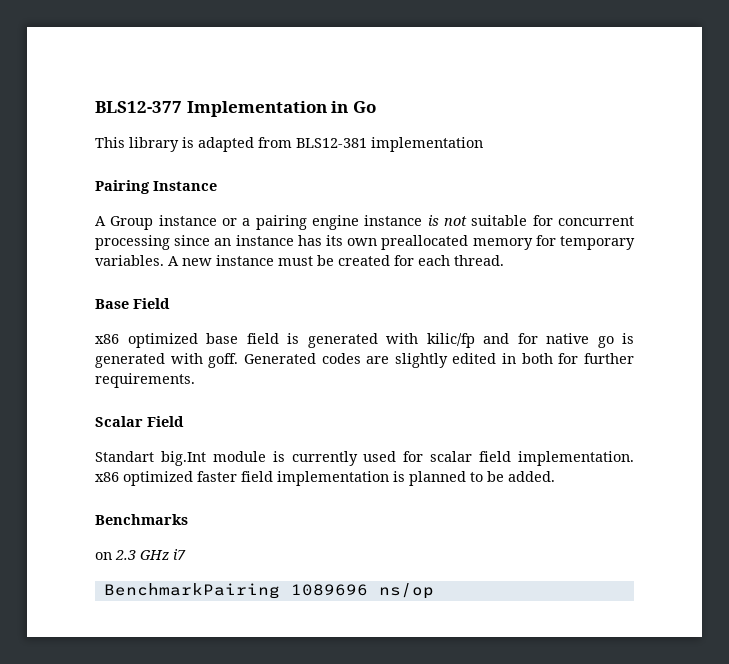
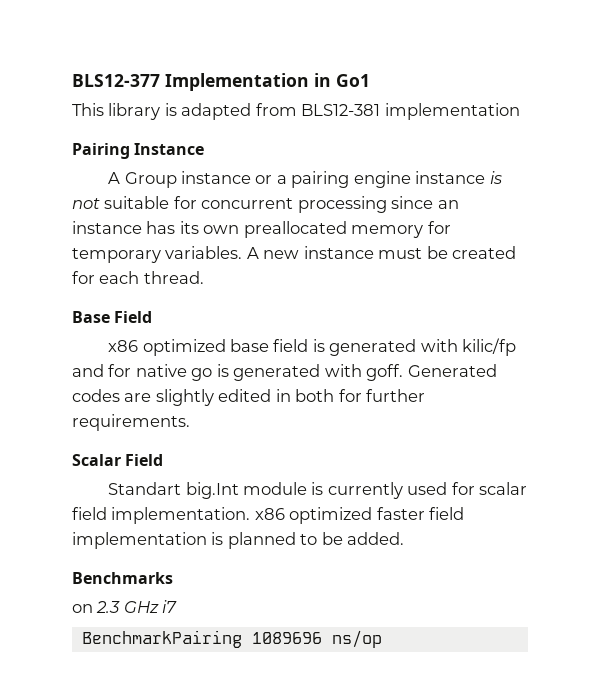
[352,101,376,113] Go -> [336,74,370,87] Go1

